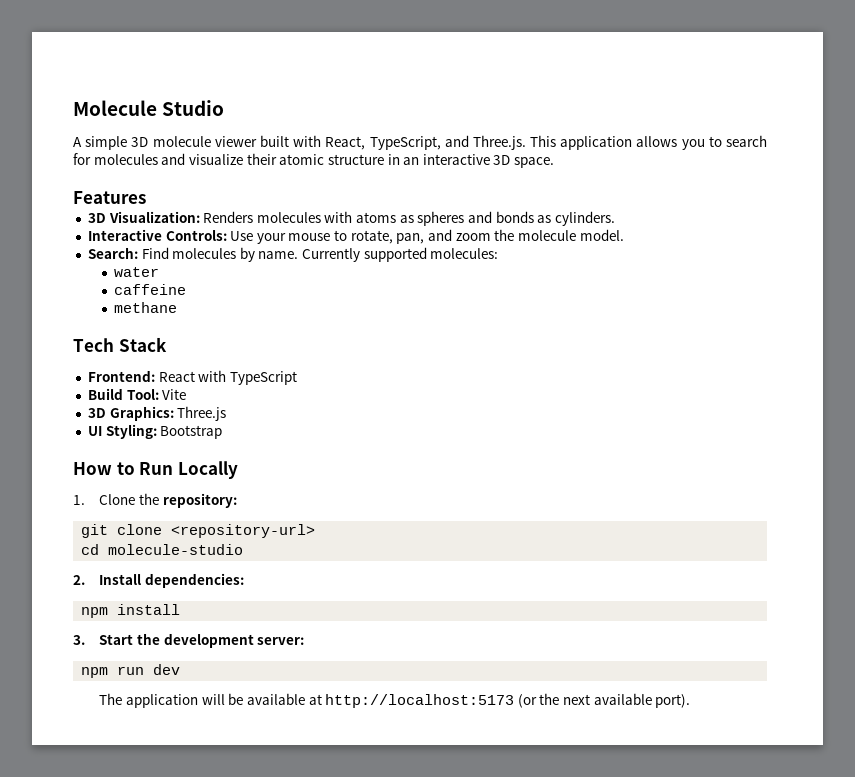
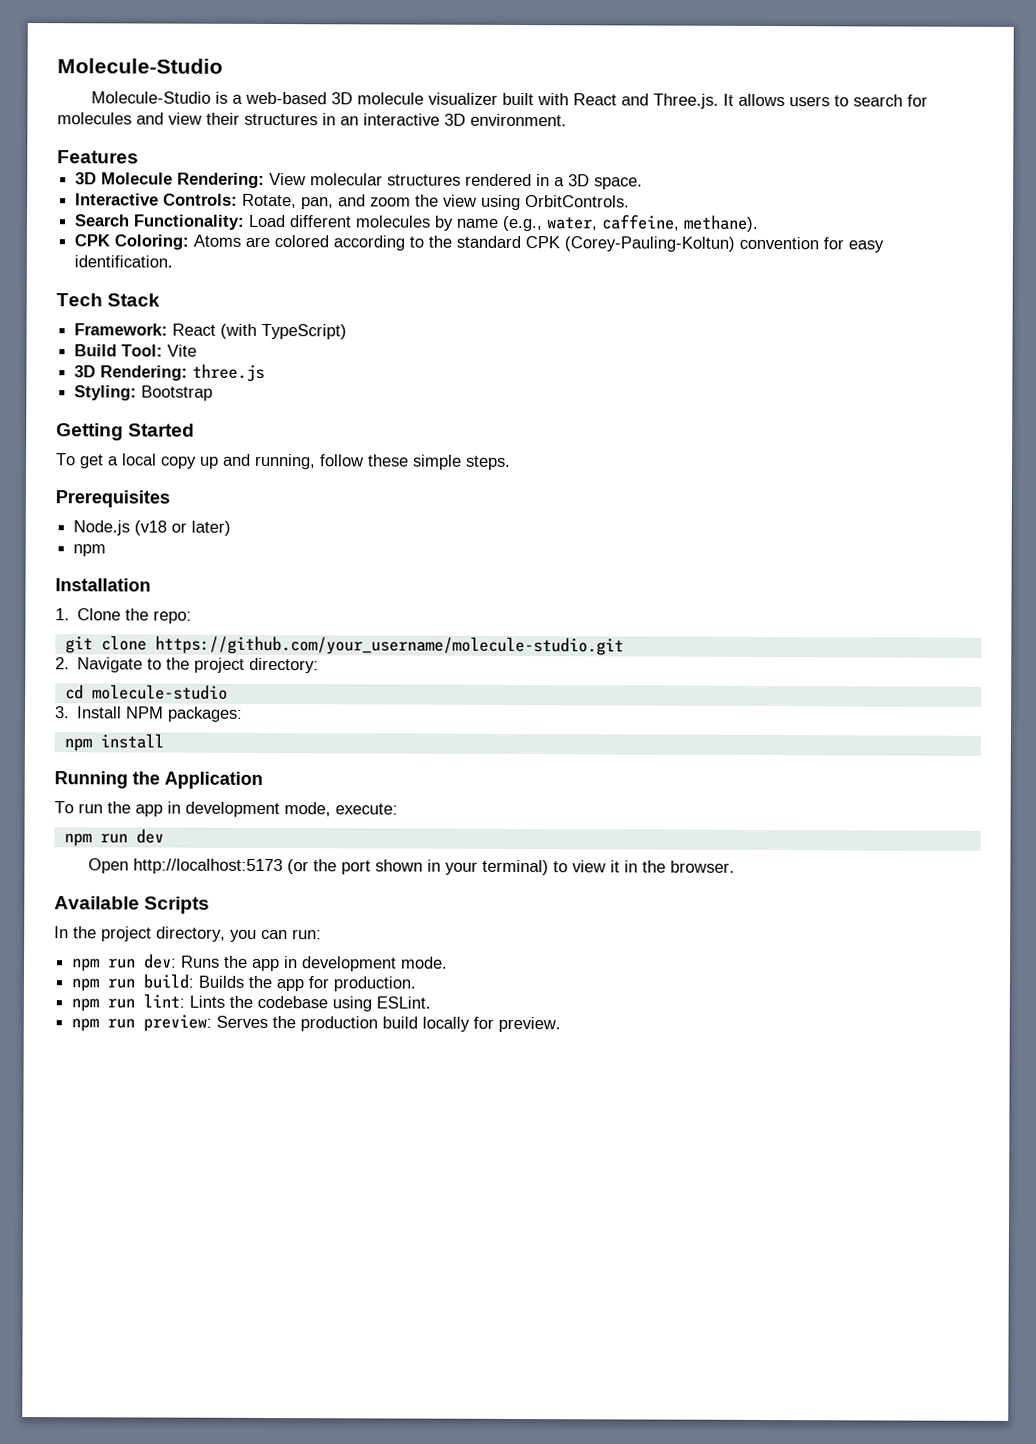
[73,100,225,116] [73,136,128,150] Molecule Studio // A simple -> [57,58,223,74] [90,91,327,105] Molecule-Studio // Molecule-Studio is a web-based
[214,136,257,147] viewer -> [427,92,498,105] visualizer
[325,135,705,150] React, TypeScript, and Three.js. This application allows you -> [572,93,830,109] React and Three.js. It allows users
[188,153,384,165] visualize their atomic structure -> [168,112,318,126] view their structures
[514,157,555,168] space. -> [470,113,567,127] environment.
[108,211,615,226] [87,229,624,244] [87,247,499,262] [114,267,160,277] [114,284,187,295] [114,302,178,313] [73,337,167,352] [87,370,297,385] Visualization: Renders molecules with atoms as spheres and bonds as cylinders. // Interactive Controls: Use your mouse to rotate, pan, and zoom the molecule model. // Search: Find molecules by name. Currently supported molecules: // water // caffeine // methane // Tech Stack // Frontend: React with TypeScript -> [101,172,644,190] [75,193,631,211] [74,214,760,232] [74,234,885,253] [74,255,174,268] [56,293,161,307] [74,323,348,340] Molecule Rendering: View molecular structures rendered in a 3D space. // Interactive Controls: Rotate, pan, and zoom the view using OrbitControls. // Search Functionality: Load different molecules by name (e.g., water, caffeine, methane). // CPK Coloring: Atoms are colored according to the standard CPK (Corey-Pauling-Koltun) convention for easy identification. // Tech Stack // Framework: React (with TypeScript)
[109,406,227,421] [87,426,102,436] Graphics: Three.js // UI -> [100,363,266,382] Rendering: three.js //
[73,461,238,479] How to Run Locally -> [56,423,196,441] [56,453,511,470] [55,490,170,508] [73,520,232,536] [73,544,107,557] [55,578,151,592] Getting Started // To get a local copy up and running, follow these simple steps. // Prerequisites // Node.js (v18 or later) // npm // Installation
[162,493,237,508] repository: -> [153,610,193,624] repo:
[171,524,316,538] [81,544,244,555] [73,573,244,588] [81,604,181,618] [73,633,305,648] [81,664,181,678] [99,693,691,708] <repository-url> // cd molecule-studio // 2. Install dependencies: // npm install // 3. Start the development server: // npm run dev // The application will be available at http://localhost:5173 (or the next available port). -> [154,635,624,656] [55,657,320,674] [64,684,228,700] [55,706,244,722] [63,733,164,752] [54,771,263,789] [54,801,398,818] [63,828,164,847] [87,858,735,876] [54,896,211,914] [54,926,322,942] [71,953,449,972] [71,973,417,992] [71,993,432,1012] [71,1014,562,1033] https://github.com/your_username/molecule-studio.git // 2. Navigate to the project directory: // cd molecule-studio // 3. Install NPM packages: // npm install // Running the Application // To run the app in development mode, execute: // npm run dev // Open http://localhost:5173 (or the port shown in your terminal) to view it in the browser. // Available Scripts // In the project directory, you can run: // npm run dev: Runs the app in development mode. // npm run build: Builds the app for production. // npm run lint: Lints the codebase using ESLint. // npm run preview: Serves the production build locally for preview.

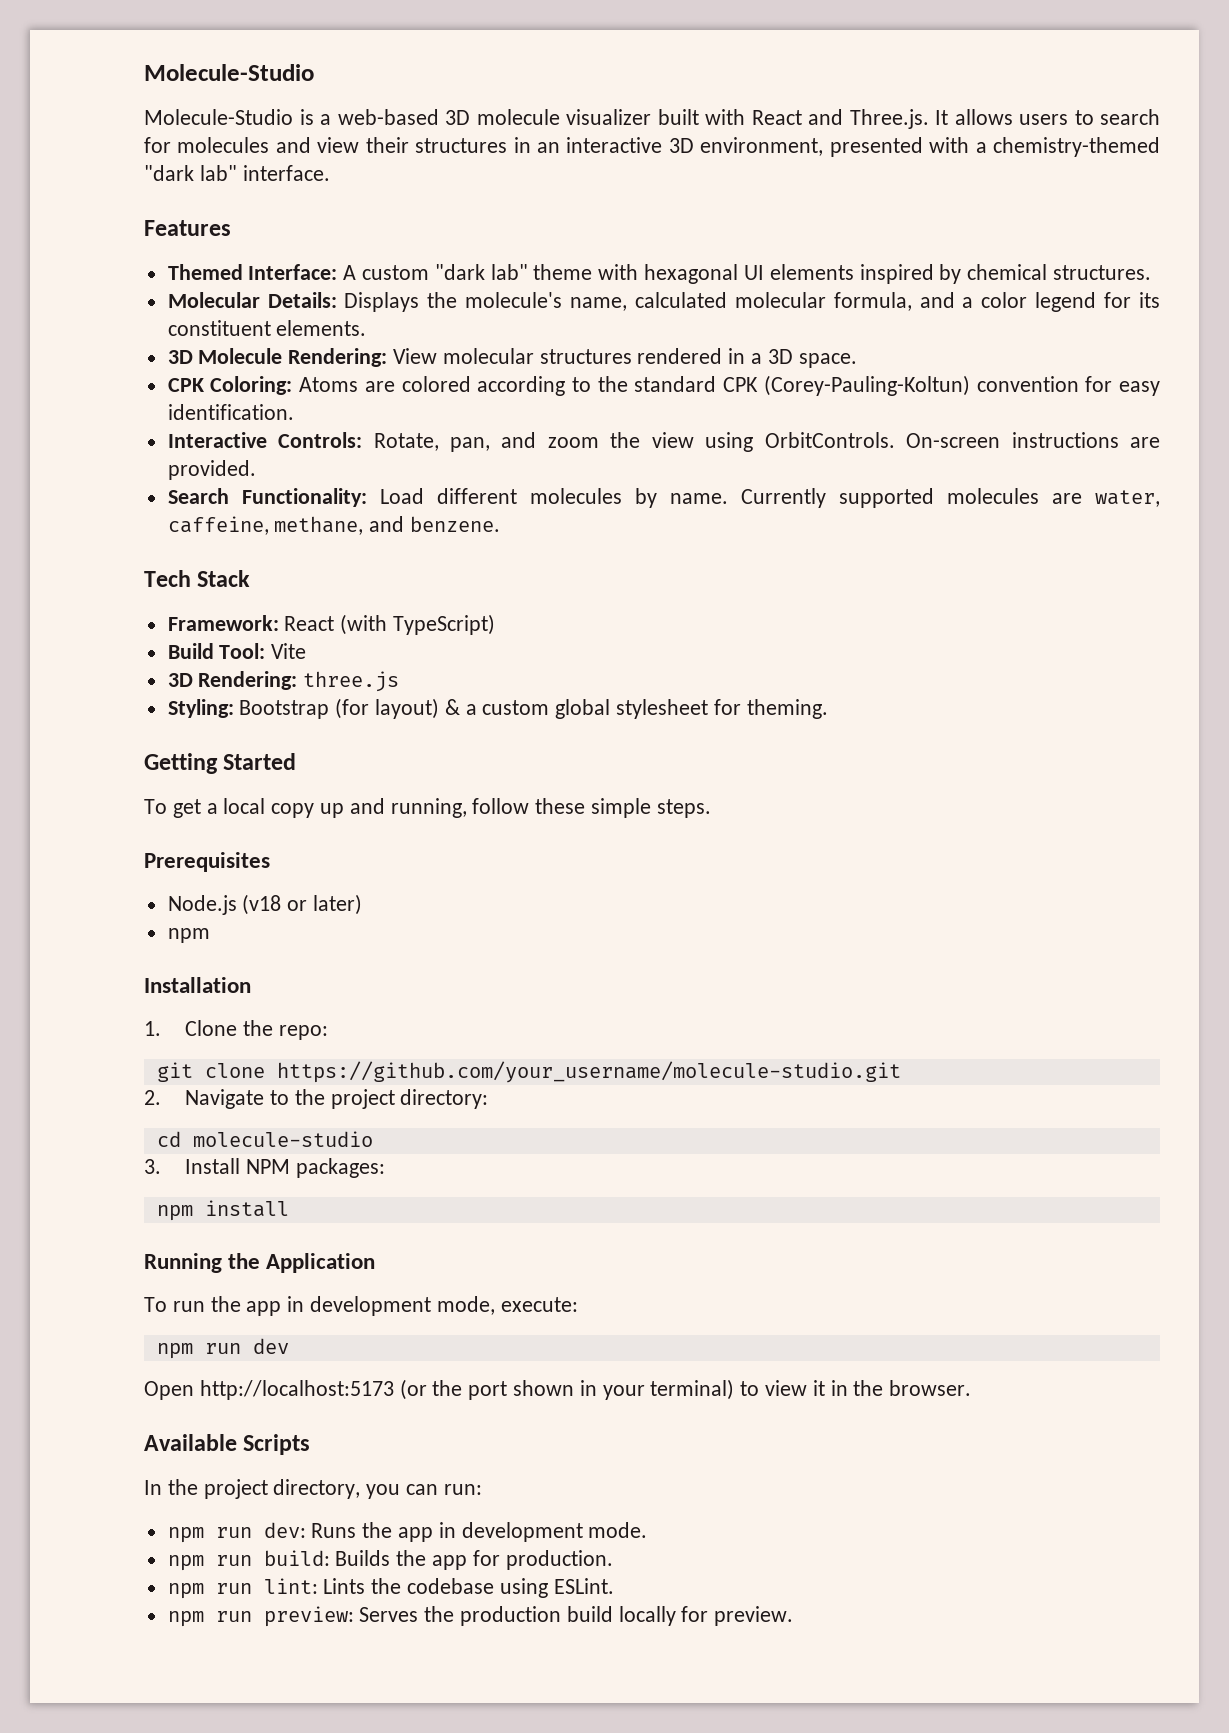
[470,113,567,127] [57,150,139,164] environment. // Features -> [700,137,1161,157] [144,165,330,181] [144,220,231,236] [167,264,1151,284] [167,292,1160,312] [167,320,367,336] environment, presented with a chemistry-themed "dark lab" interface. // Features // Themed Interface: A custom "dark lab" theme with hexagonal UI elements inspired by chemical structures. // Molecular Details: Displays the molecule's name, calculated molecular formula, and a color legend for its constituent elements.
[75,193,631,211] [74,214,760,232] // Interactive Controls: Rotate, pan, and zoom the view using OrbitControls. // Search Functionality: Load different molecules by name (e.g., water, caffeine, methane). -> (857, 360) none
(174, 261) none -> [167,432,1160,452] [167,460,256,480] [167,488,1160,508] [167,516,501,535] // Interactive Controls: Rotate, pan, and zoom the view using OrbitControls. On-screen instructions are provided. // Search Functionality: Load different molecules by name. Currently supported molecules are water, caffeine, methane, and benzene.
(214, 393) none -> [335,698,828,719] (for layout) & a custom global stylesheet for theming.

